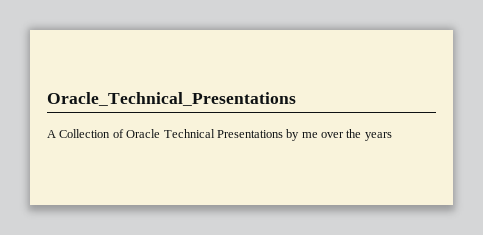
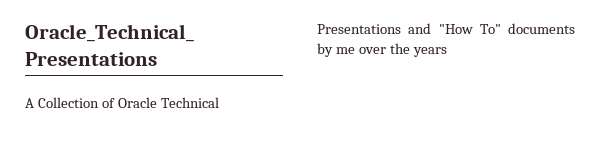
(283, 134) none -> [408,23,575,34] and "How To" documents

